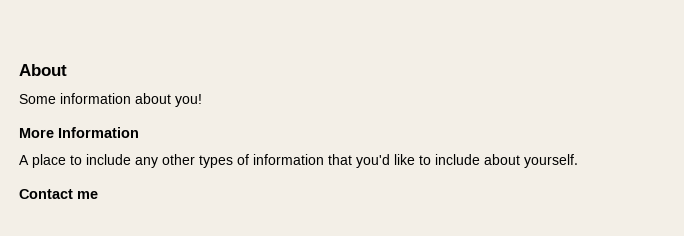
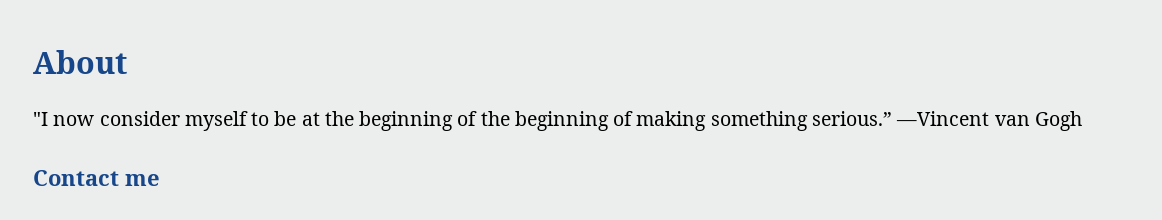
[19,93,202,107] [19,127,139,138] [19,154,578,168] Some information about you! // More Information // A place to include any other types of information that you'd like to include about yourself. -> [33,111,1082,131] "I now consider myself to be at the beginning of the beginning of making something serious.” —Vincent van Gogh

